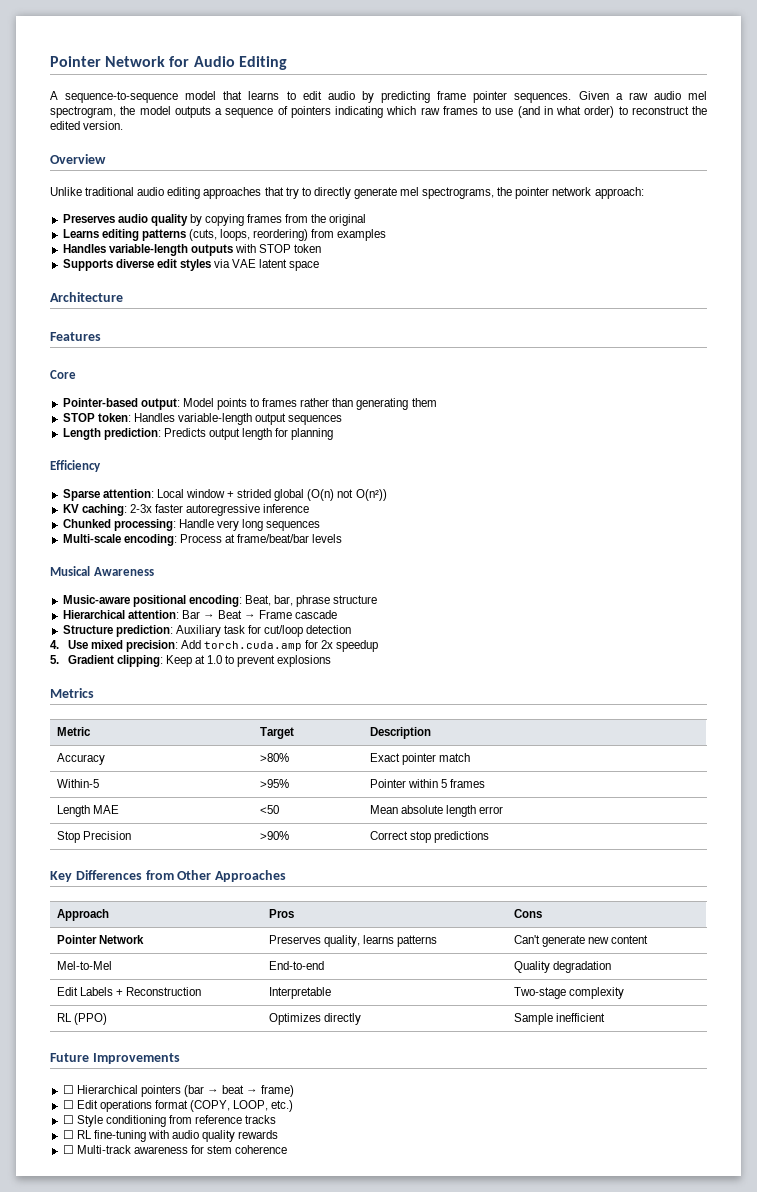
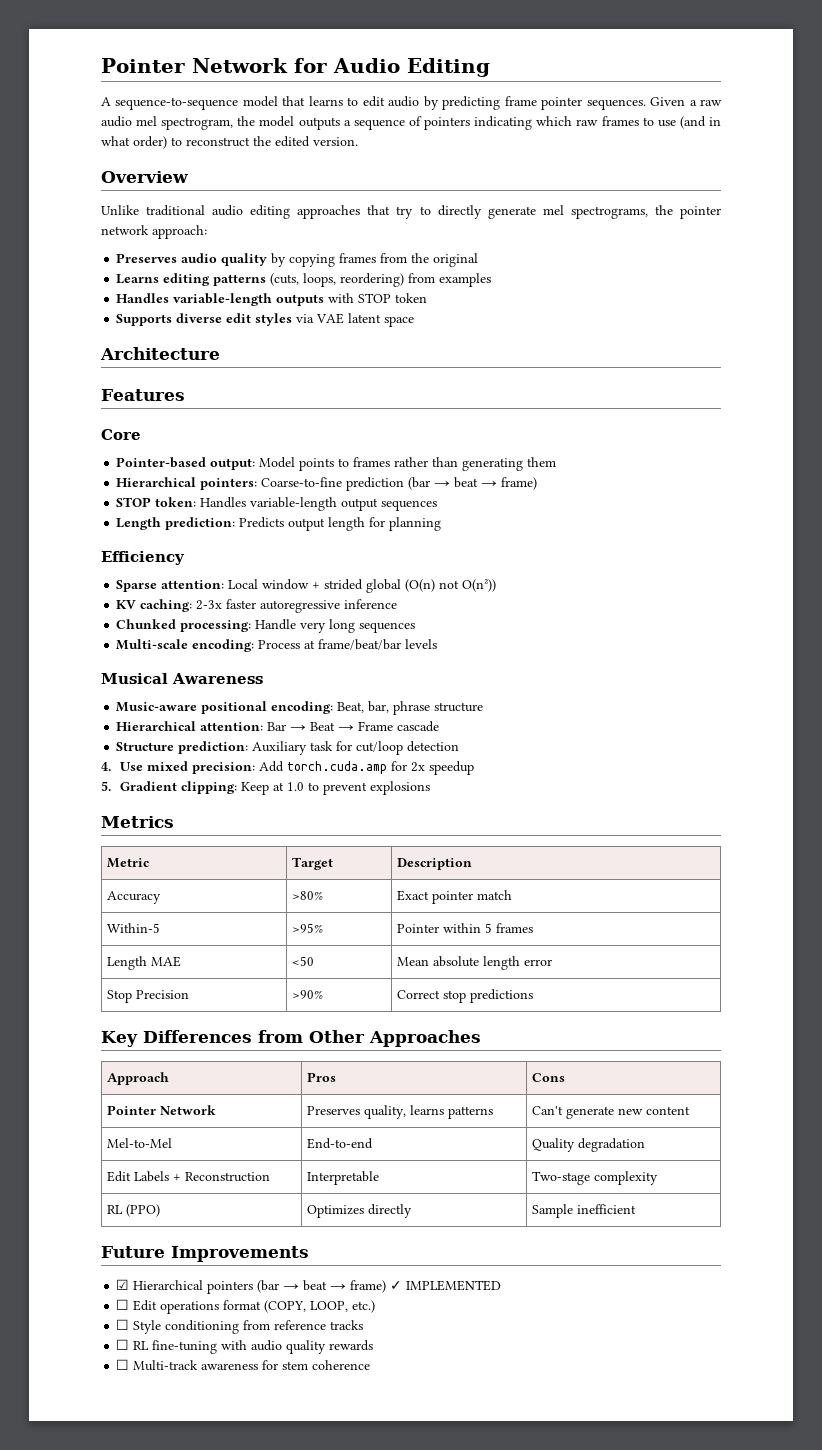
(437, 402) none -> [116,477,538,491] // Hierarchical pointers: Coarse-to-fine prediction (bar → beat → frame)
[62,1085,74,1094] ☐ -> [116,1279,130,1290] ☑
(295, 1091) none -> [390,1280,502,1291] ✓ IMPLEMENTED

